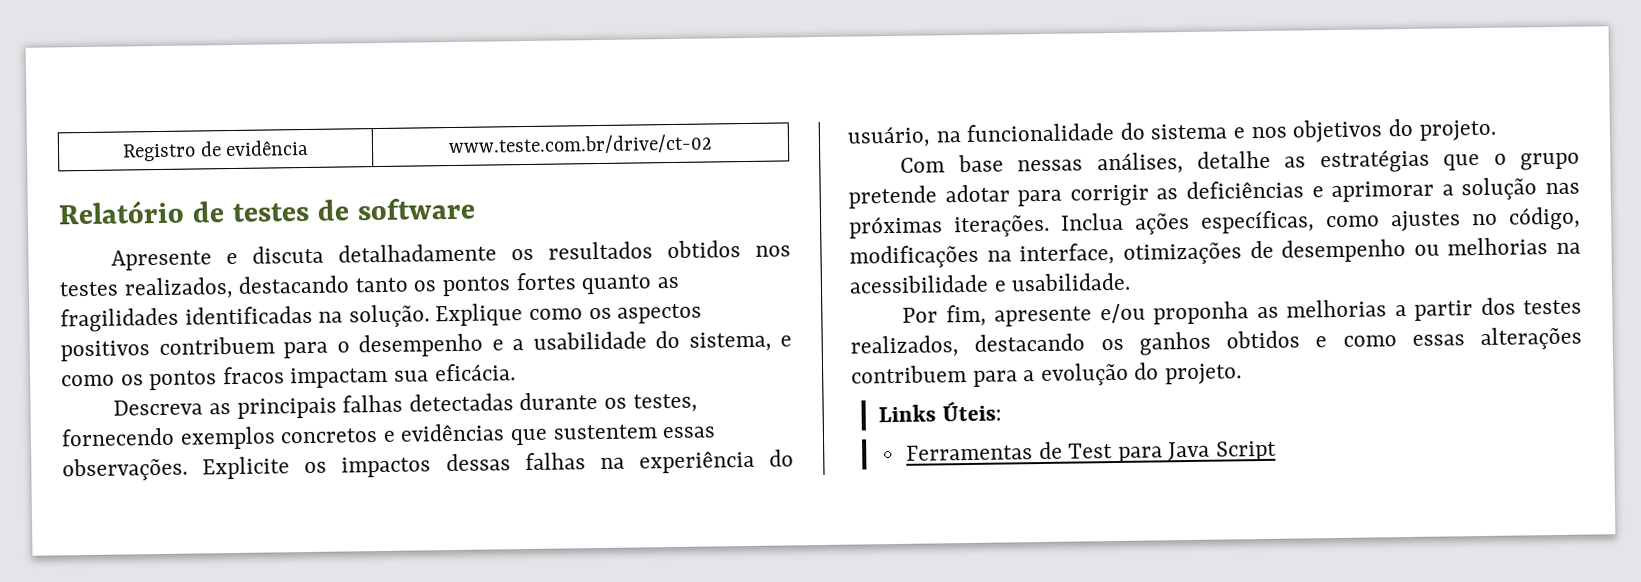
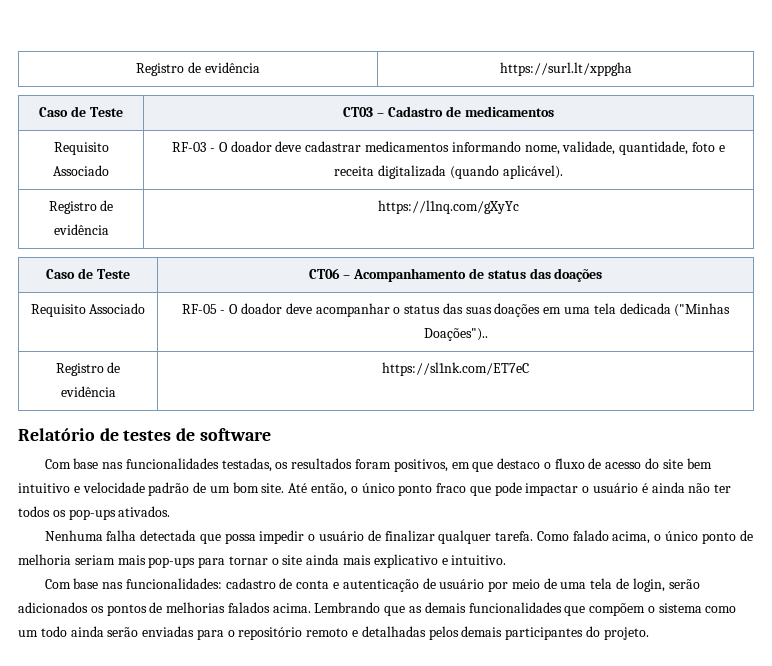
[121,139,310,162] [448,133,713,156] Registro de evidência | www.teste.com.br/drive/ct-02 -> [136,62,260,76] [499,62,632,76] [39,106,123,117] [343,106,554,117] [53,142,109,155] [53,165,109,176] [172,141,725,155] [334,165,563,179] [48,200,114,214] [53,224,109,235] [378,200,519,214] [46,268,130,279] [308,268,603,282] [30,303,146,317] [181,303,731,317] [423,328,488,341] [55,362,121,376] [60,386,116,397] [382,362,529,376] Registro de evidência | https://surl.lt/xppgha // Caso de Teste | CT03 – Cadastro de medicamentos // Requisito Associado | RF-03 - O doador deve cadastrar medicamentos informando nome, validade, quantidade, foto e receita digitalizada (quando aplicável). // Registro de evidência | https://l1nq.com/gXyYc // Caso de Teste | CT06 – Acompanhamento de status das doações // Requisito Associado | RF-05 - O doador deve acompanhar o status das suas doações em uma tela dedicada ("Minhas Doações").. // Registro de evidência | https://sl1nk.com/ET7eC
[111,240,791,271] [59,272,679,300] [60,303,703,333] [60,330,792,362] [61,363,516,391] [113,392,698,419] [61,423,716,450] [62,449,794,482] [847,118,1497,148] [900,148,1580,175] [848,177,1580,209] [848,206,1581,239] [849,237,1581,269] [849,272,1132,294] [902,297,1582,327] [850,326,1582,358] [851,362,1243,387] [878,400,1002,423] [905,440,1278,463] Apresente e discuta detalhadamente os resultados obtidos nos testes realizados, destacando tanto os pontos fortes quanto as fragilidades identificadas na solução. Explique como os aspectos positivos contribuem para o desempenho e a usabilidade do sistema, e como os pontos fracos impactam sua eficácia. // Descreva as principais falhas detectadas durante os testes, fornecendo exemplos concretos e evidências que sustentem essas observações. Explicite os impactos dessas falhas na experiência do usuário, na funcionalidade do sistema e nos objetivos do projeto. // Com base nessas análises, detalhe as estratégias que o grupo pretende adotar para corrigir as deficiências e aprimorar a solução nas próximas iterações. Inclua ações específicas, como ajustes no código, modificações na interface, otimizações de desempenho ou melhorias na acessibilidade e usabilidade. // Por fim, apresente e/ou proponha as melhorias a partir dos testes realizados, destacando os ganhos obtidos e como essas alterações contribuem para a evolução do projeto. // Links Úteis: // Ferramentas de Test para Java Script -> [44,458,712,472] [18,482,732,496] [18,506,171,520] [44,530,753,544] [18,554,507,568] [44,578,700,592] [18,602,737,616] [18,626,649,640] Com base nas funcionalidades testadas, os resultados foram positivos, em que destaco o fluxo de acesso do site bem intuitivo e velocidade padrão de um bom site. Até então, o único ponto fraco que pode impactar o usuário é ainda não ter todos os pop-ups ativados. // Nenhuma falha detectada que possa impedir o usuário de finalizar qualquer tarefa. Como falado acima, o único ponto de melhoria seriam mais pop-ups para tornar o site ainda mais explicativo e intuitivo. // Com base nas funcionalidades: cadastro de conta e autenticação de usuário por meio de uma tela de login, serão adicionados os pontos de melhorias falados acima. Lembrando que as demais funcionalidades que compõem o sistema como um todo ainda serão enviadas para o repositório remoto e detalhadas pelos demais participantes do projeto.

